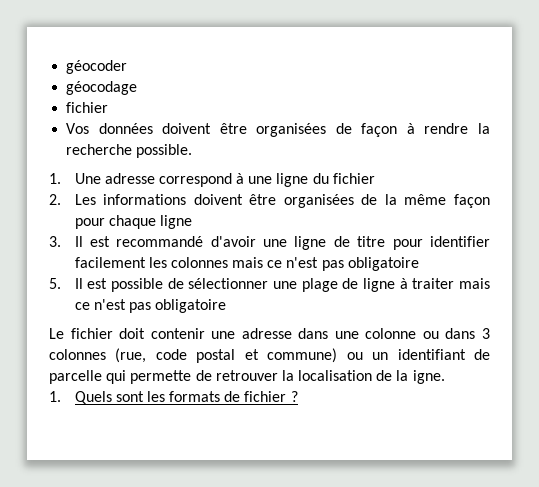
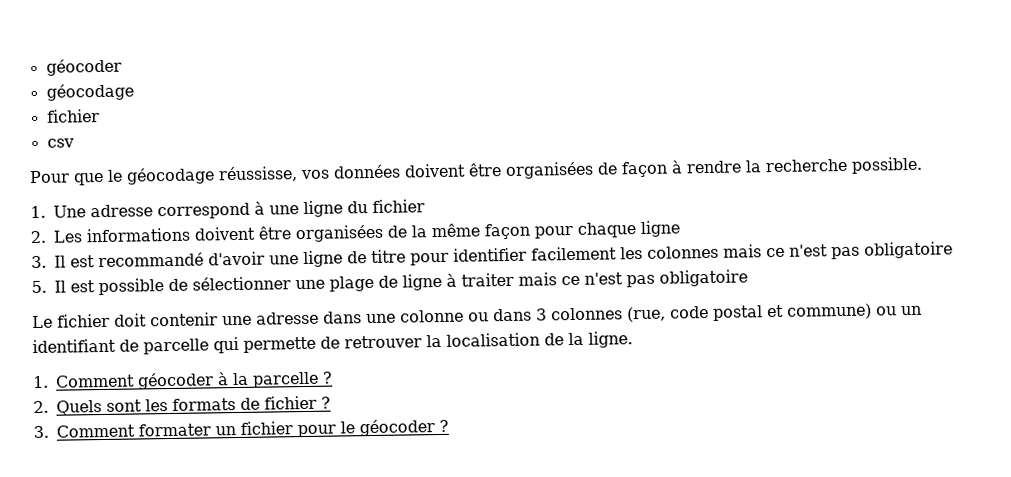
[66,123,90,134] Vos -> [46,138,74,148] [29,166,330,186] csv // Pour que le géocodage réussisse, vos
[412,370,445,384] [49,391,61,402] igne. // 1. -> [588,331,633,348] [32,371,333,390] [33,400,49,414] ligne. // 1. Comment géocoder à la parcelle ? // 2.
(298, 396) none -> [33,419,449,439] // 3. Comment formater un fichier pour le géocoder ?

